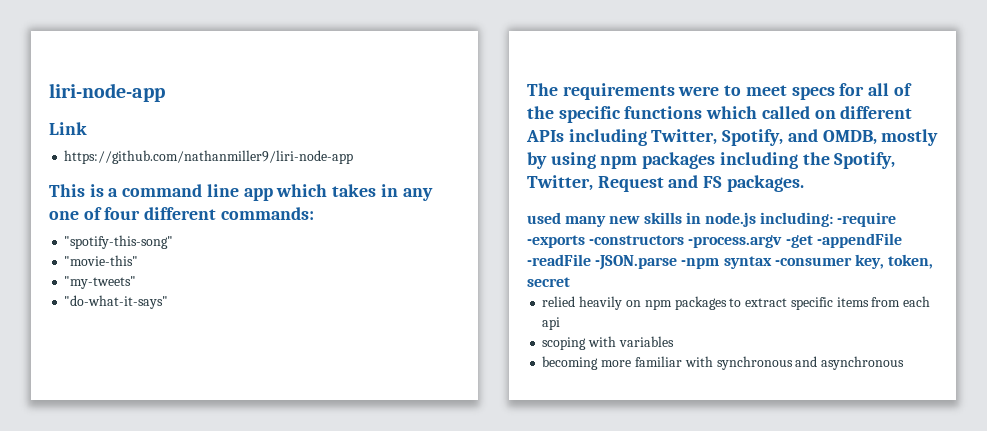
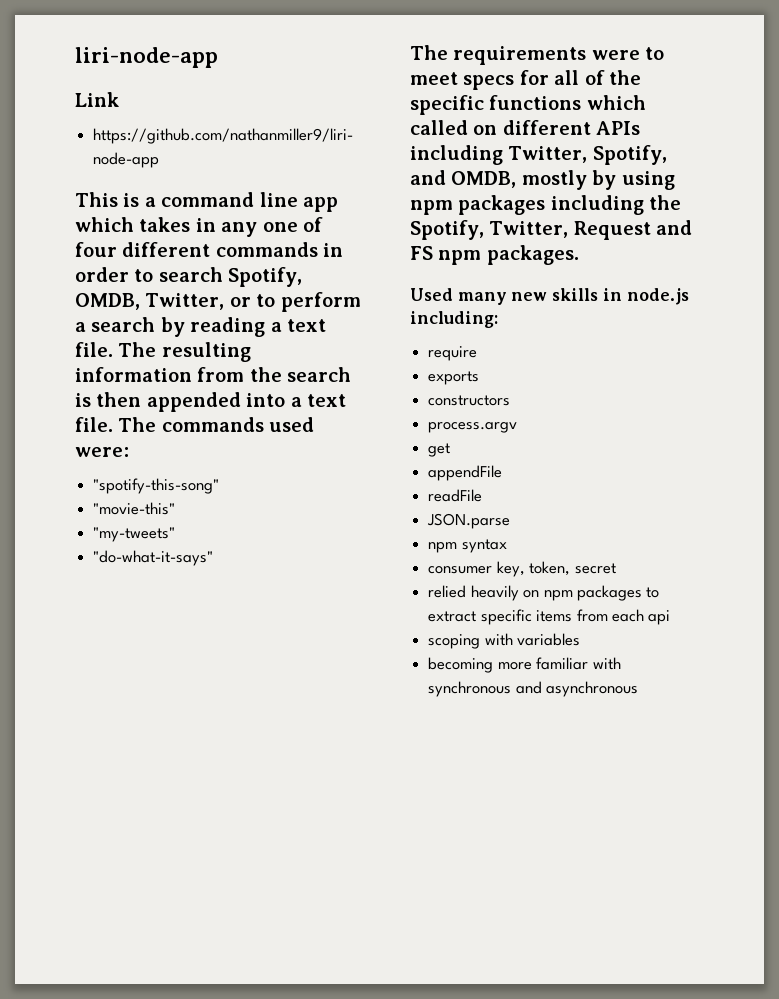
[220,207,314,220] commands: -> [215,242,344,257] [75,267,303,287] [75,292,361,312] [75,317,326,337] [75,342,251,362] [75,367,352,382] [75,392,346,412] [75,417,315,432] [75,447,129,457] commands in order to search Spotify, OMDB, Twitter, or to perform a search by reading a text file. The resulting information from the search is then appended into a text file. The commands used were:
(723, 182) none -> [438,250,482,265] npm
[527,212,561,224] used -> [410,288,453,301] Used
[837,212,897,227] [527,233,902,248] [527,254,720,270] -require -exports -constructors -process.argv -get -appendFile -readFile -JSON.parse -npm -> [428,346,478,361] [428,371,480,385] [428,395,511,406] [428,422,518,433] [428,443,451,457] [428,465,503,481] [428,489,483,502] [427,513,511,529] [428,542,458,553] // require // exports // constructors // process.argv // get // appendFile // readFile // JSON.parse // npm
[774,257,852,266] -consumer -> [428,566,493,574] // consumer

